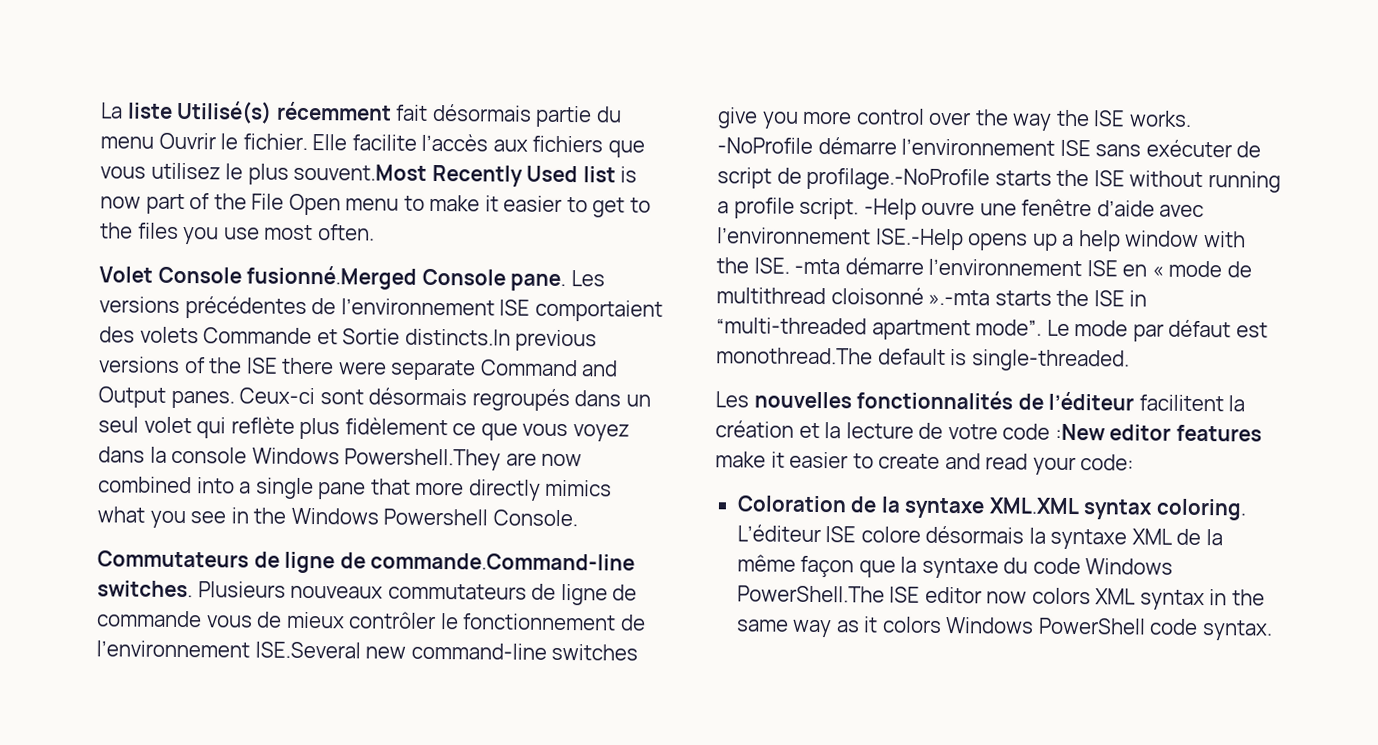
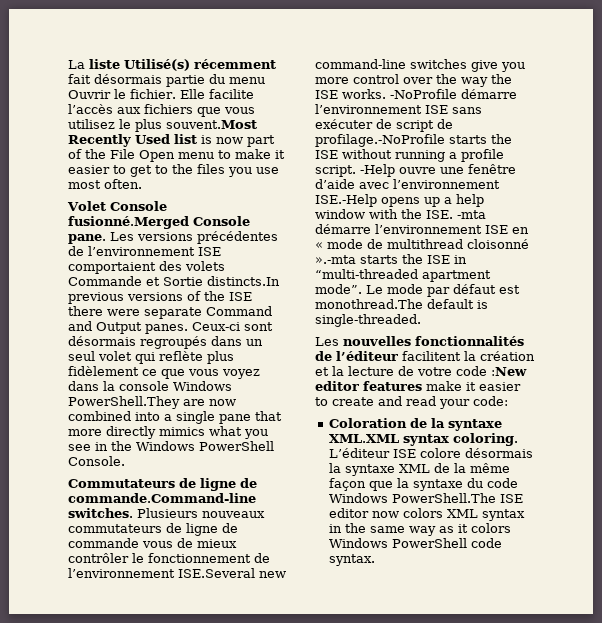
[344,448,502,471] Powershell.They -> [68,396,180,409] PowerShell.They
[383,508,489,526] Powershell -> [199,441,274,451] PowerShell

